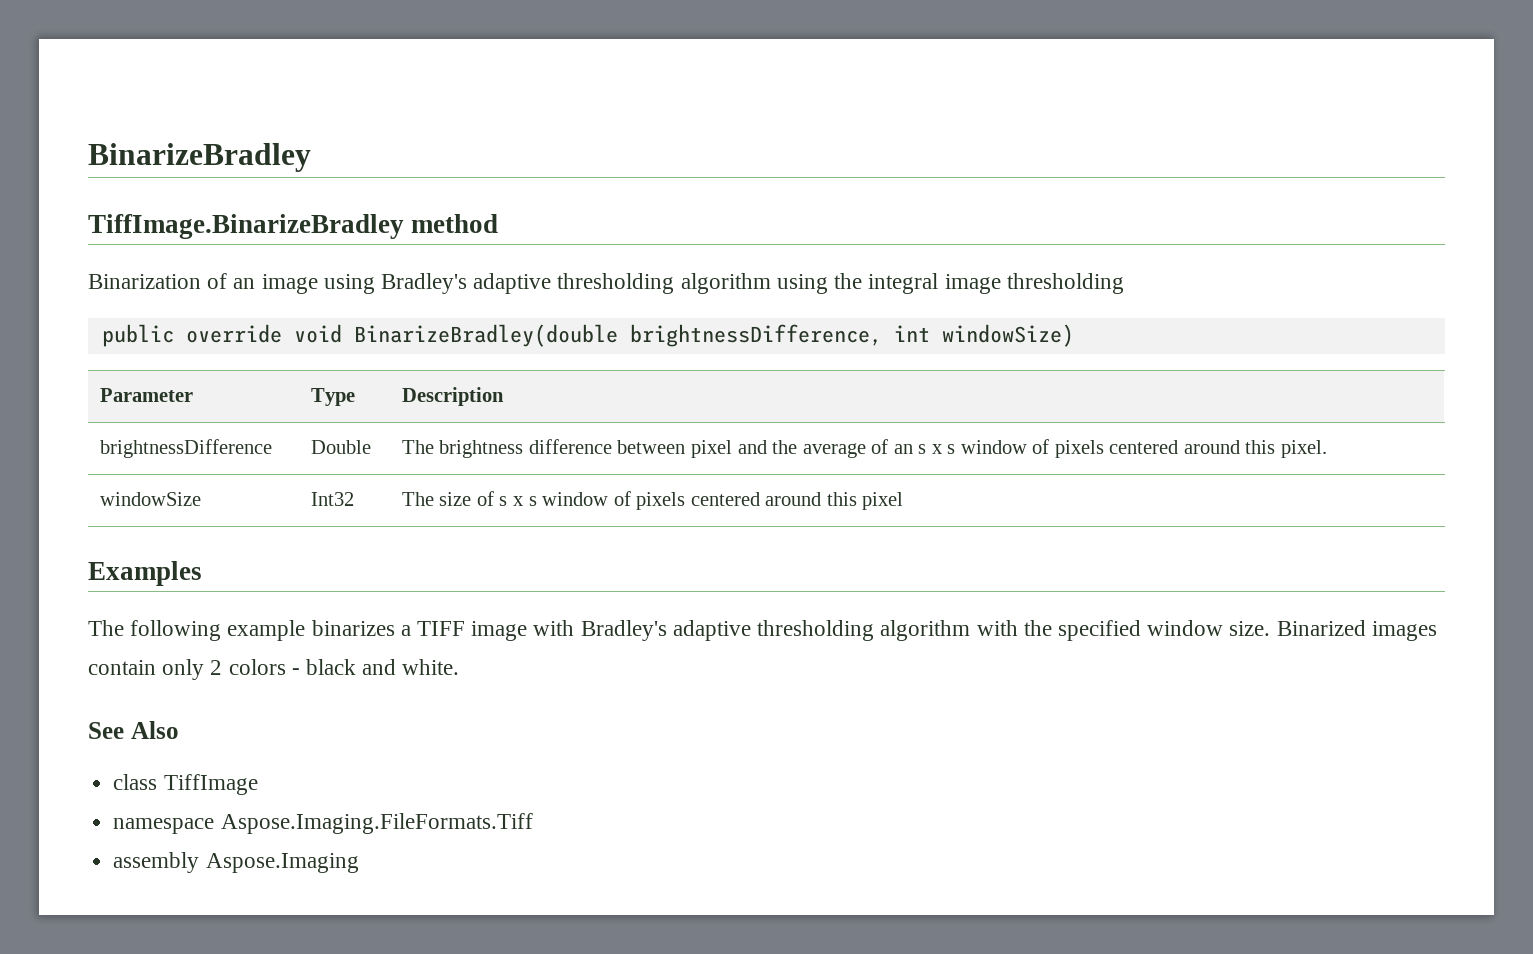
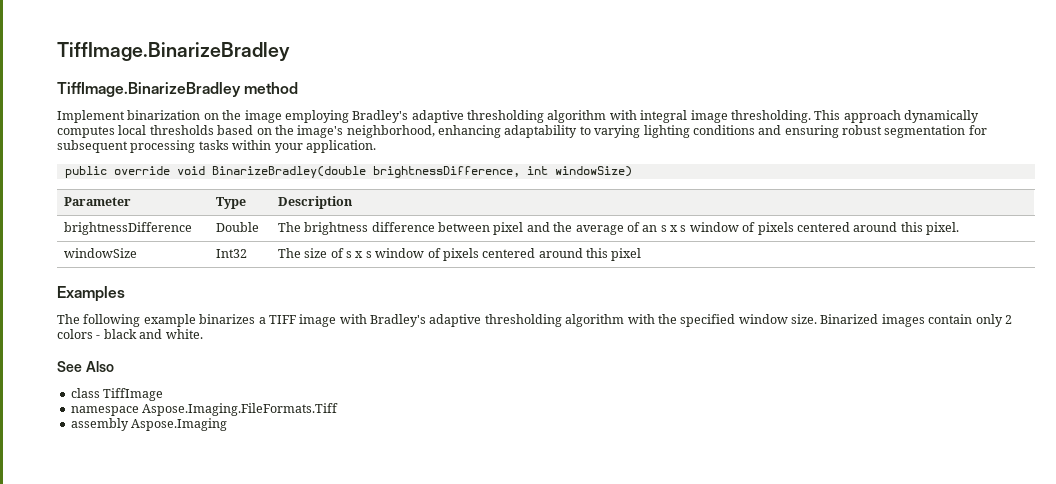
[88,143,311,172] BinarizeBradley -> [57,42,290,61] TiffImage.BinarizeBradley
[88,273,1124,294] Binarization of an image using Bradley's adaptive thresholding algorithm using the integral image thresholding -> [57,110,979,123] [57,125,987,138] [57,140,376,153] Implement binarization on the image employing Bradley's adaptive thresholding algorithm with integral image thresholding. This approach dynamically computes local thresholds based on the image's neighborhood, enhancing adaptability to varying lighting conditions and ensuring robust segmentation for subsequent processing tasks within your application.

